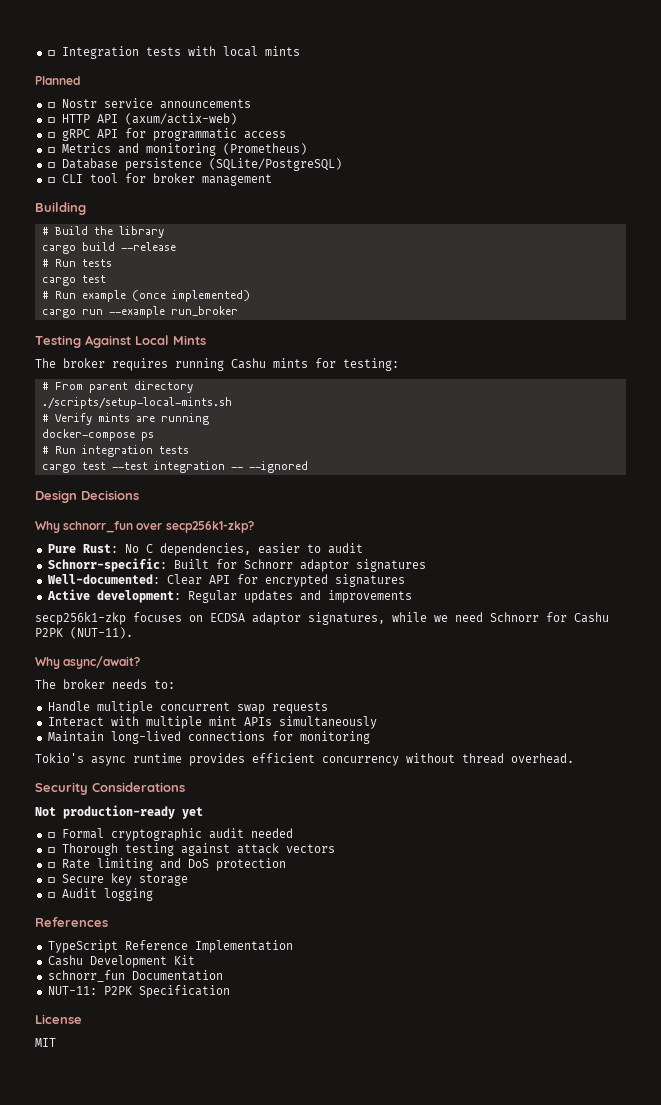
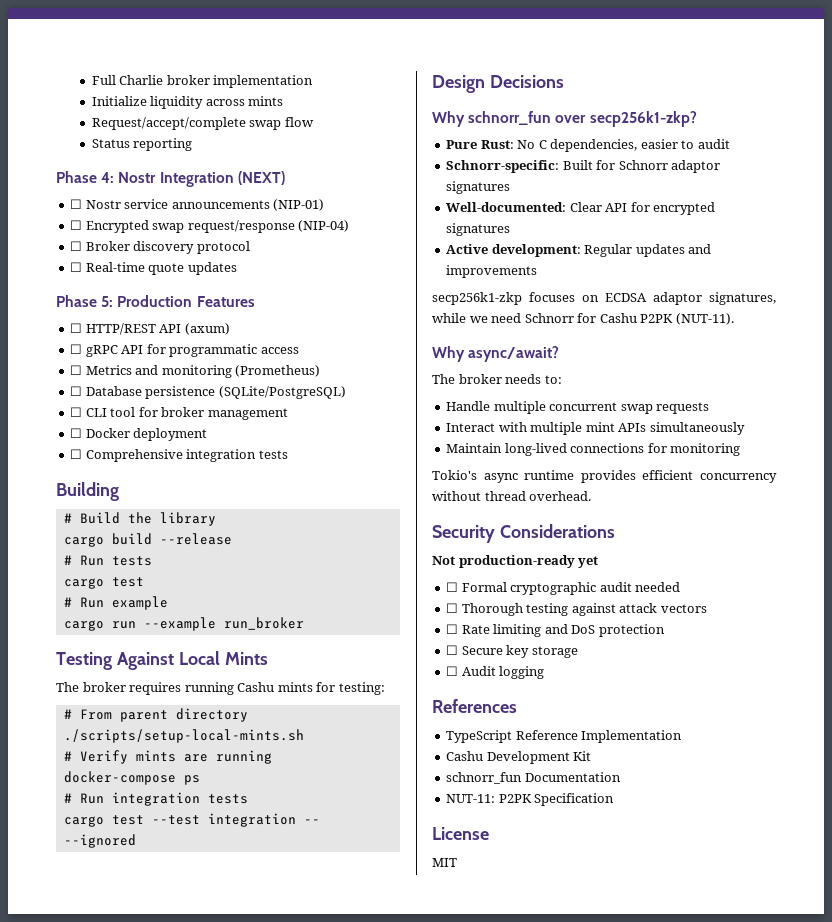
[47,46,300,59] [35,76,80,85] ☐ Integration tests with local mints // Planned -> [91,75,314,88] [91,96,284,109] [91,117,314,130] [91,138,193,151] [56,171,285,187] Full Charlie broker implementation // Initialize liquidity across mints // Request/accept/complete swap flow // Status reporting // Phase 4: Nostr Integration (NEXT)
[47,113,237,125] // ☐ HTTP API (axum/actix-web) -> [273,199,325,211] [70,220,350,233] [70,241,250,254] [70,262,237,275] [56,295,255,307] [70,323,230,335] (NIP-01) // ☐ Encrypted swap request/response (NIP-04) // ☐ Broker discovery protocol // ☐ Real-time quote updates // Phase 5: Production Features // ☐ HTTP/REST API (axum)
(272, 180) none -> [70,428,208,441] [70,449,288,462] // ☐ Docker deployment // ☐ Comprehensive integration tests
[131,290,250,302] (once implemented) -> (168, 603) none

